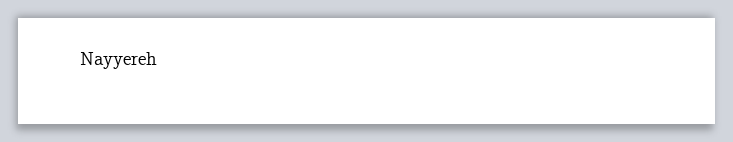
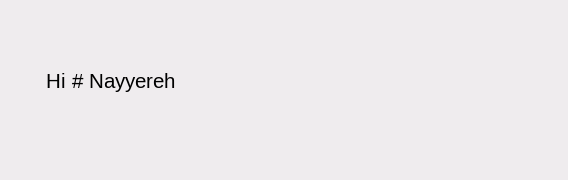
(80, 60) none -> [46,73,84,88] Hi #

